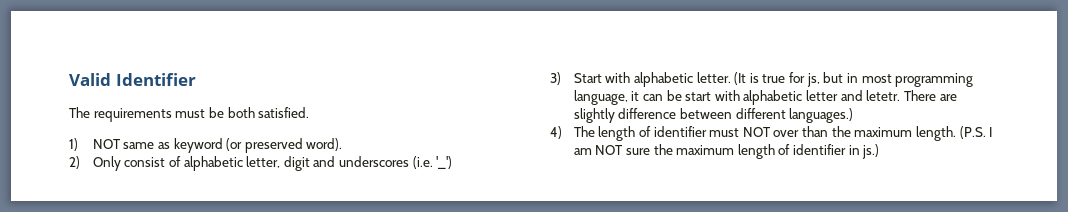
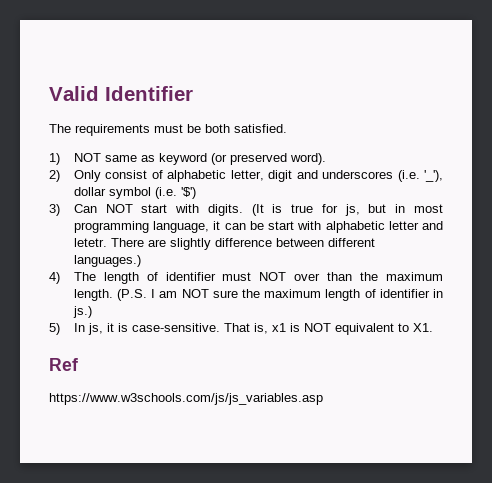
[436,156,453,169] [550,72,731,87] '_') // 3) Start with alphabetic letter. -> [424,170,444,182] [73,187,196,199] [49,204,243,216] '_'), dollar symbol (i.e. '$') // 3) Can NOT start with digits.
(880, 151) none -> [49,323,433,335] [49,358,78,371] [49,393,323,405] // 5) In js, it is case-sensitive. That is, x1 is NOT equivalent to X1. // Ref // https://www.w3schools.com/js/js_variables.asp

